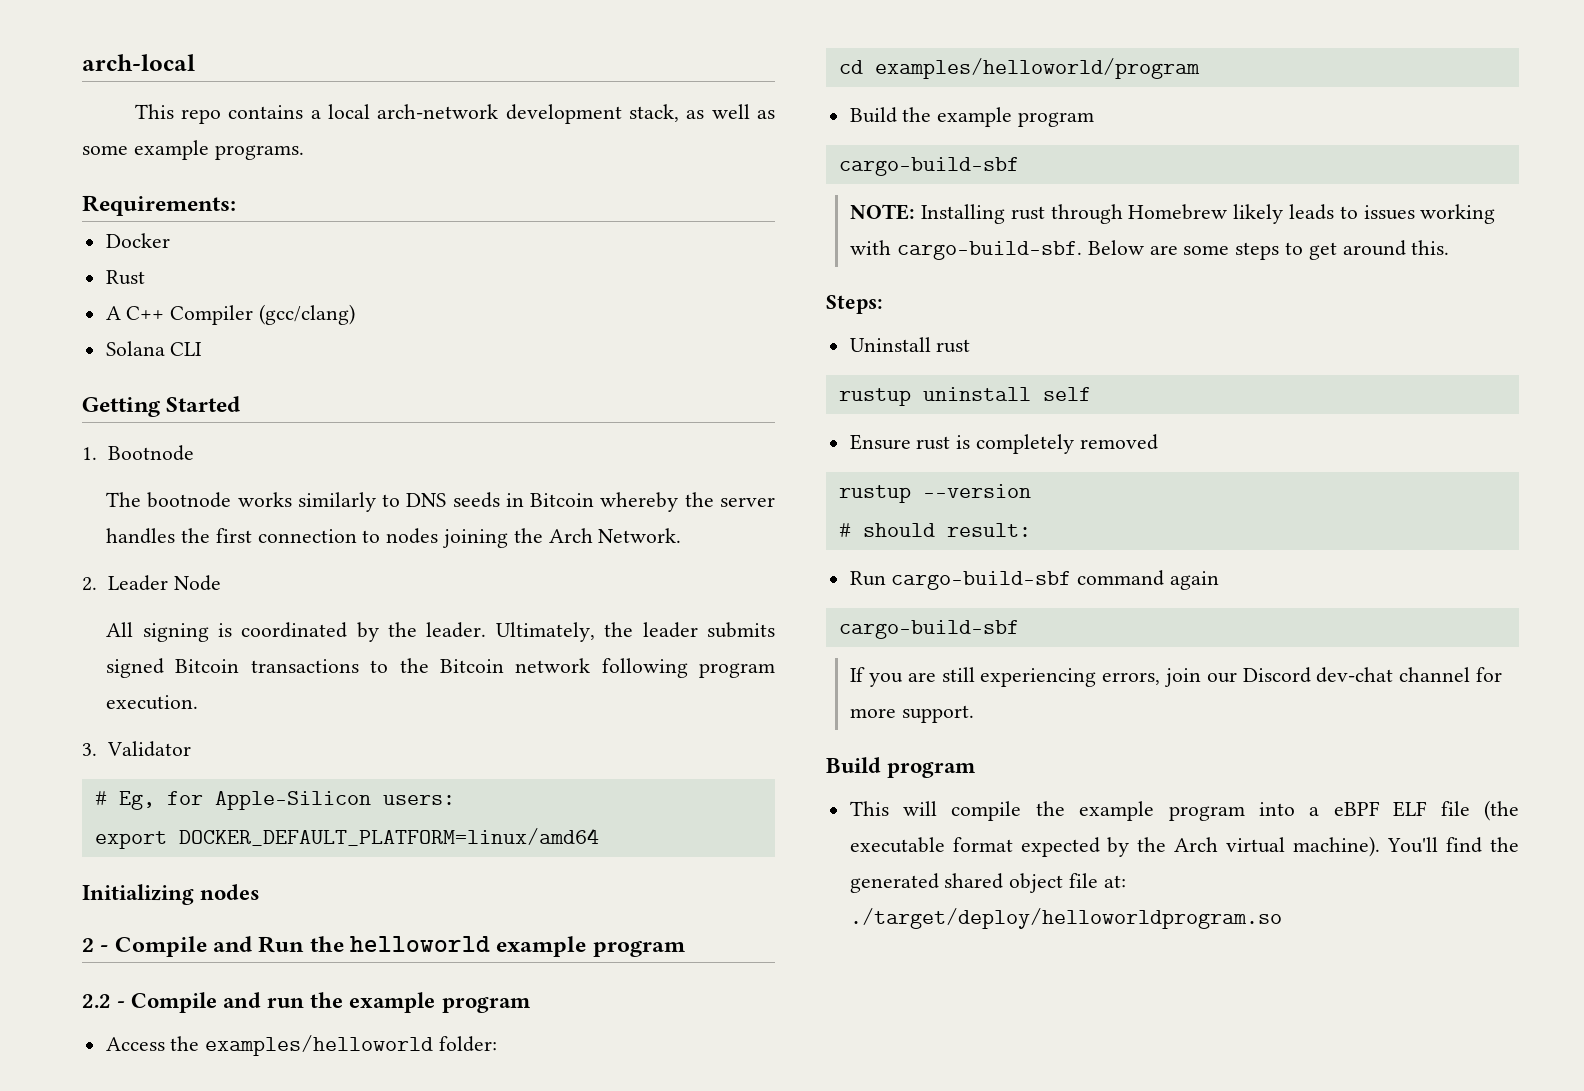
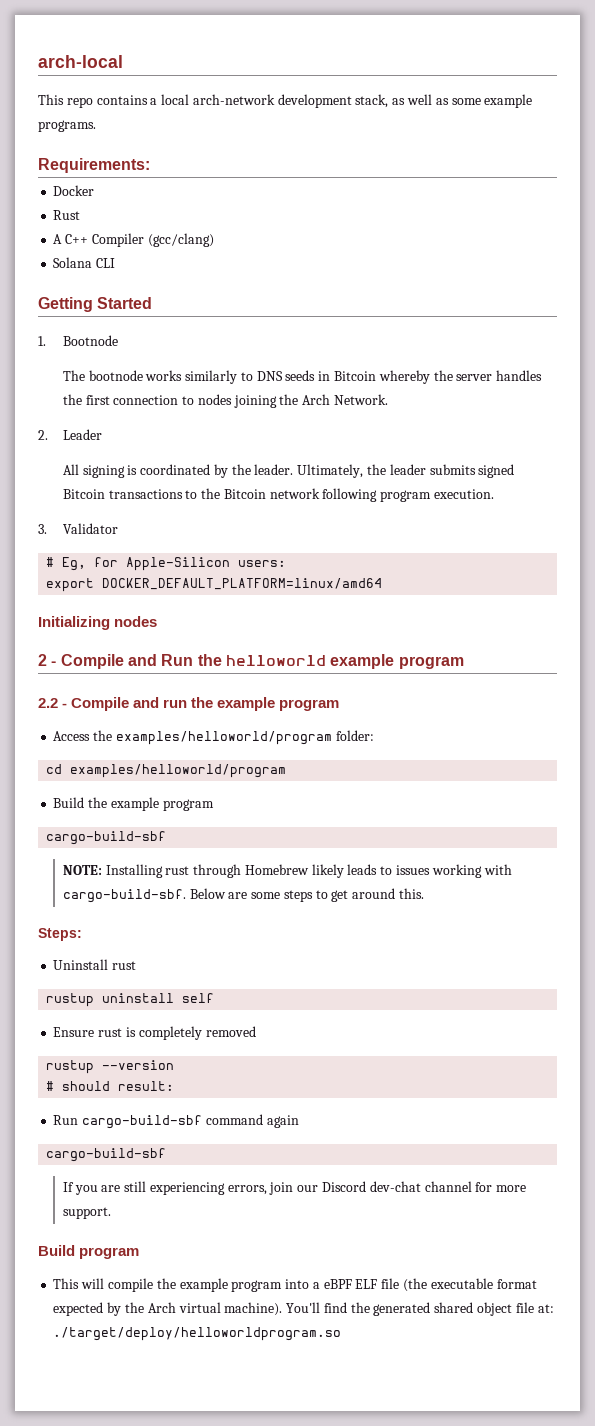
[173,575,221,591] Node -> (102, 434) none
[205,1035,434,1056] examples/helloworld -> [115,731,332,745] examples/helloworld/program

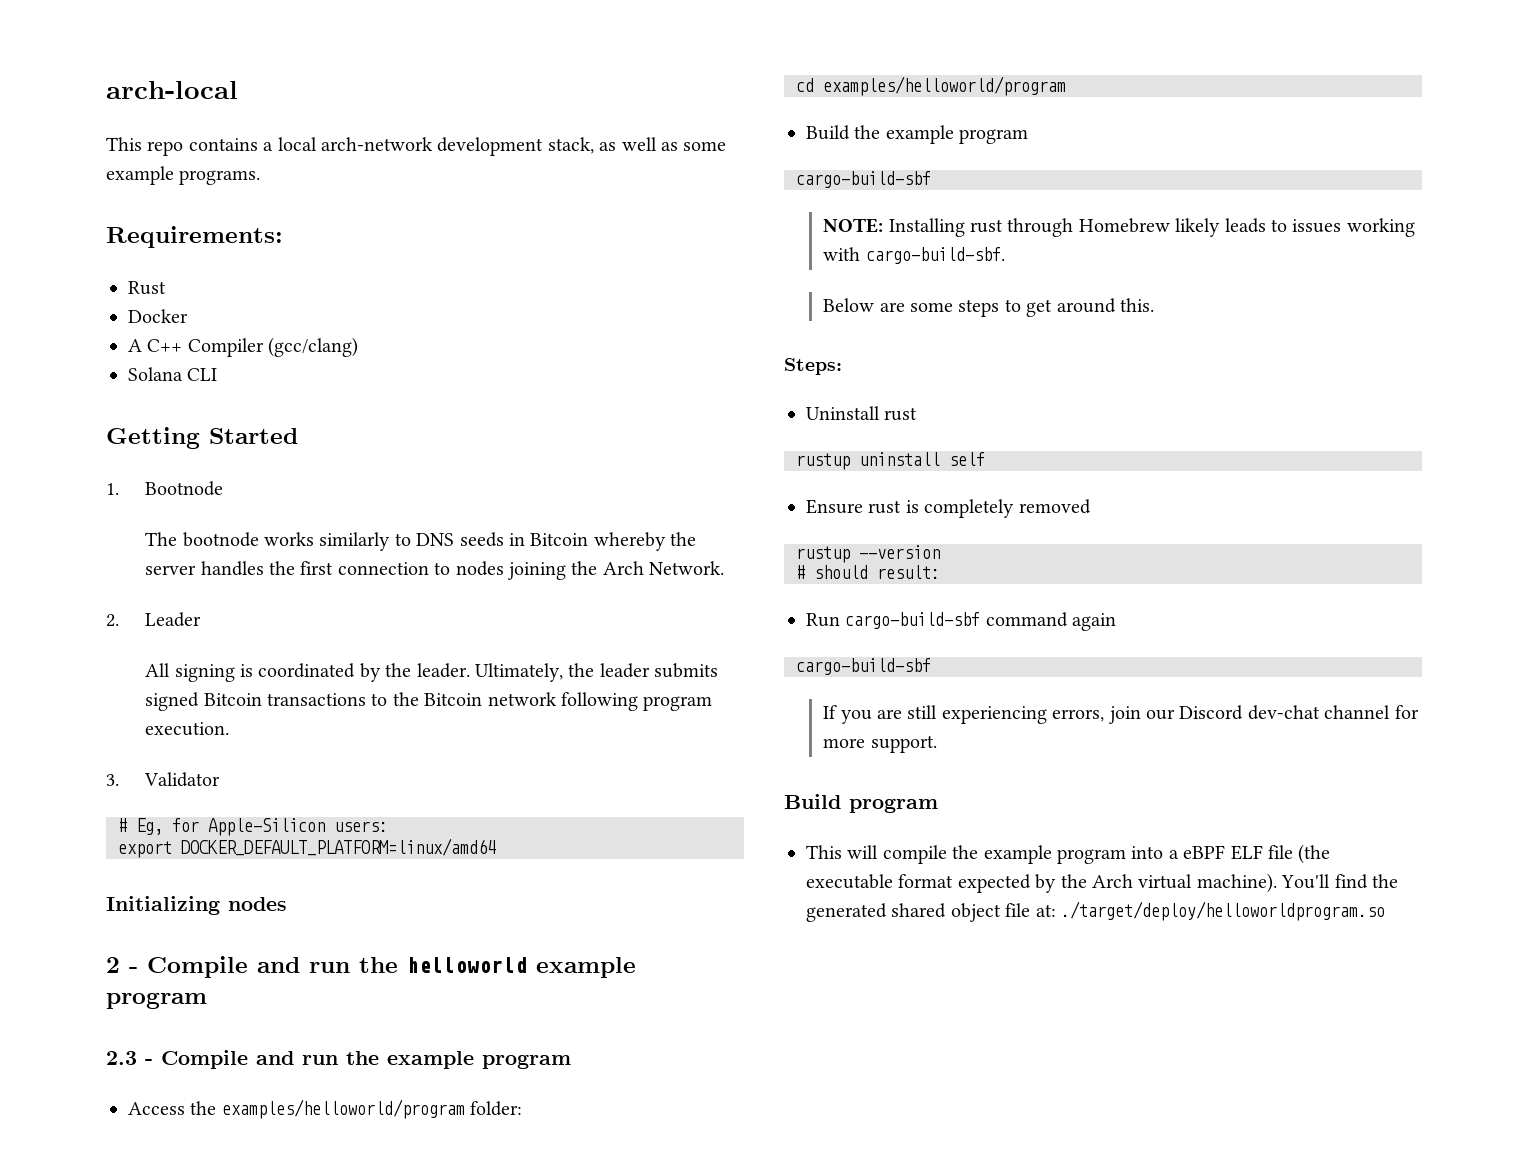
(150, 165) none -> [128,281,166,295] // Rust
[53,210,81,220] // Rust -> (188, 316) none
[161,654,194,666] Run -> [309,962,350,973] run
[38,698,58,708] 2.2 -> [106,1051,137,1065] 2.3
(186, 896) none -> (1005, 255) //

